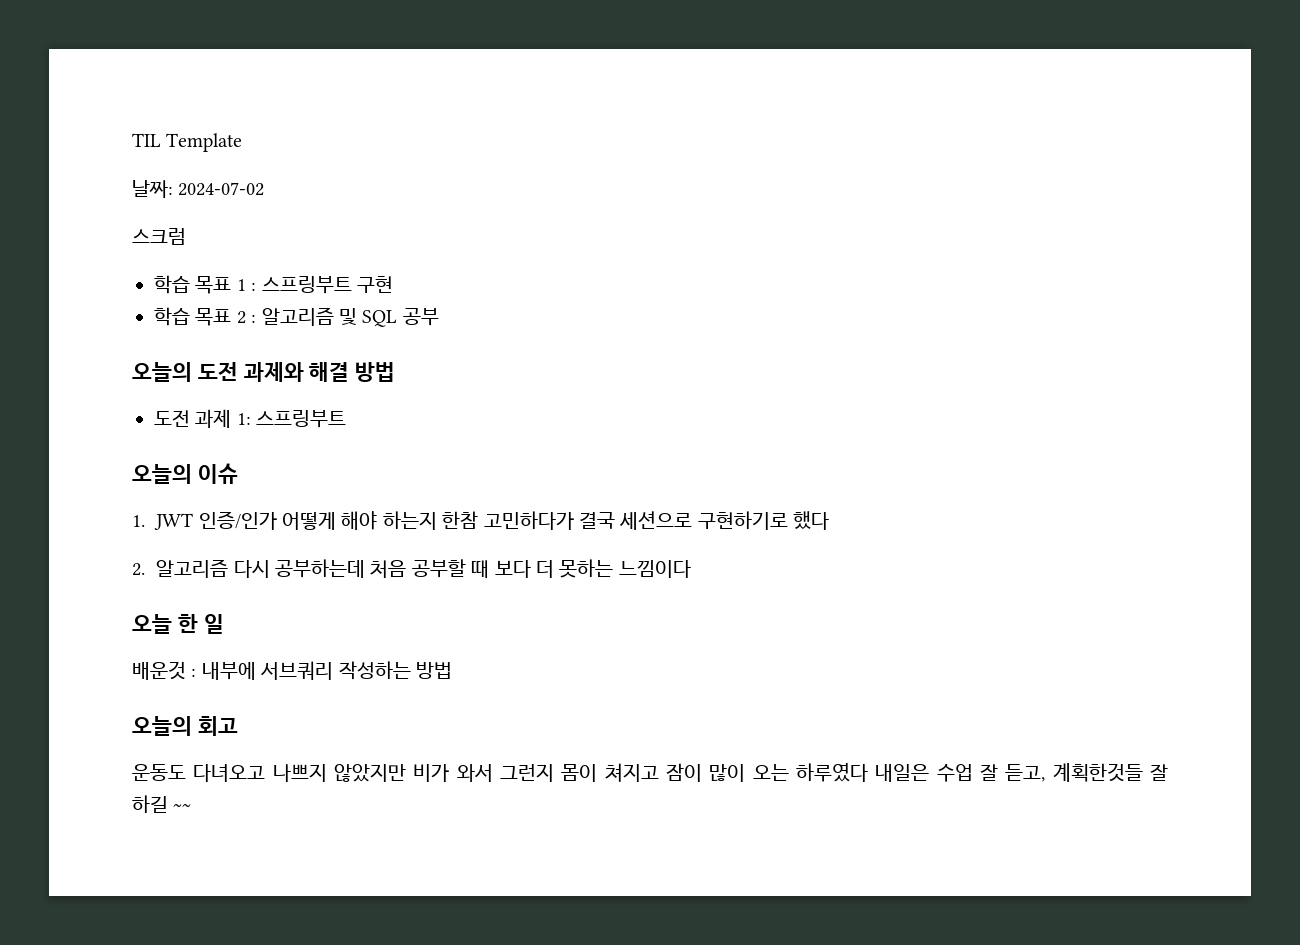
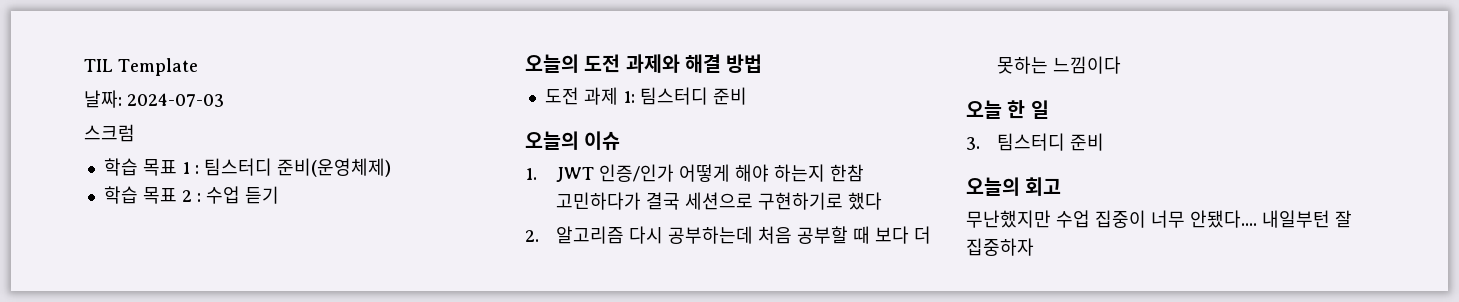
[178,182,265,196] 2024-07-02 -> [127,93,224,107] 2024-07-03
[261,276,393,294] 스프링부트 구현 -> [203,158,391,177] 팀스터디 준비(운영체제)
[261,307,439,327] 알고리즘 및 SQL 공부 -> [205,186,279,204] 수업 듣기
[256,410,347,428] 스프링부트 -> [639,87,747,105] 팀스터디 준비
[132,661,452,680] [132,716,238,736] [132,762,1169,782] [132,795,192,813] 배운것 : 내부에 서브쿼리 작성하는 방법 // 오늘의 회고 // 운동도 다녀오고 나쁘지 않았지만 비가 와서 그런지 몸이 쳐지고 잠이 많이 오는 하루였다 내일은 수업 잘 듣고, 계획한것들 잘 하길 ~~ -> [966,133,1104,151] [966,177,1062,196] [966,210,1352,228] [966,238,1034,256] 3. 팀스터디 준비 // 오늘의 회고 // 무난했지만 수업 집중이 너무 안됐다.... 내일부턴 잘 집중하자

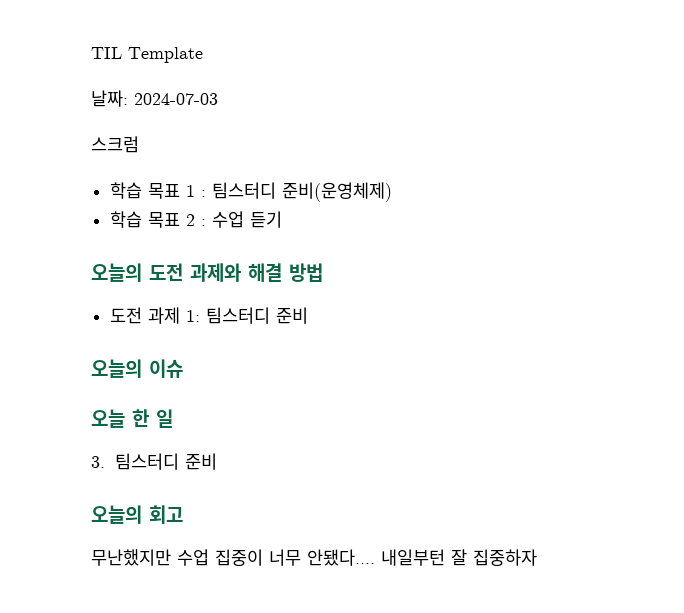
[525,164,864,182] [555,192,882,210] [525,226,931,244] [996,56,1121,74] // 1. JWT 인증/인가 어떻게 해야 하는지 한참 고민하다가 결국 세션으로 구현하기로 했다 // 2. 알고리즘 다시 공부하는데 처음 공부할 때 보다 더 못하는 느낌이다 -> (183, 368) none

